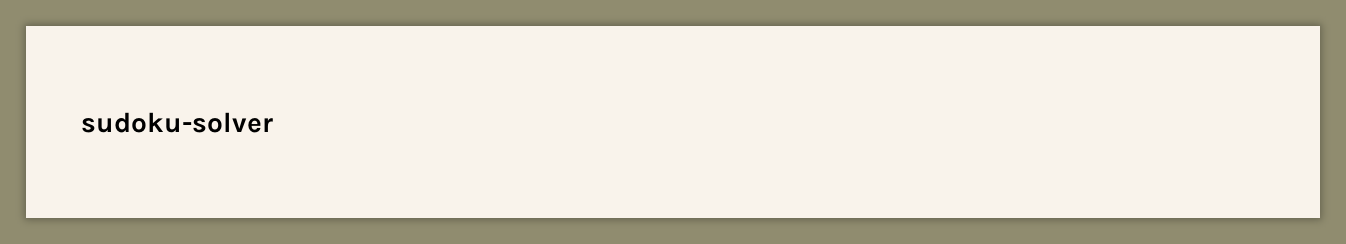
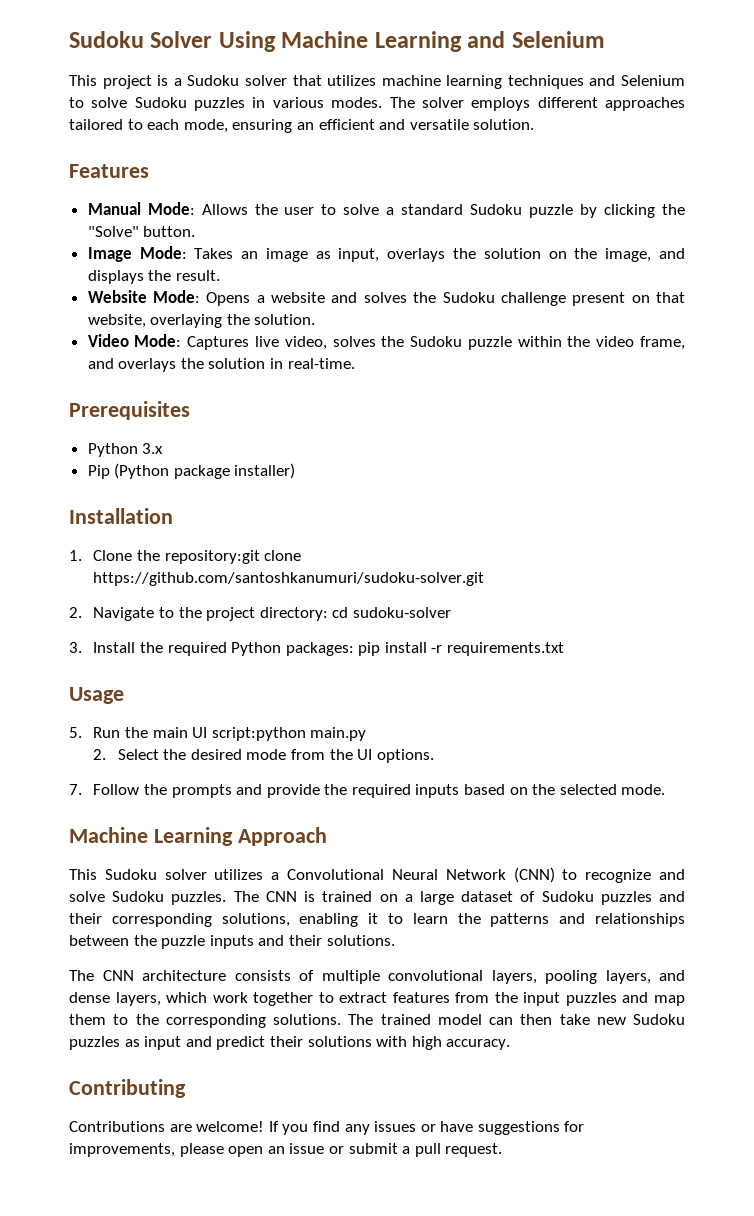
[81,112,273,133] sudoku-solver -> [69,31,605,52] [69,75,685,89] [69,97,686,111] [69,119,535,133] [69,164,149,178] [87,202,685,218] [87,226,196,237] [87,246,685,262] [87,270,220,284] [87,290,686,306] [87,314,316,328] [87,334,685,350] [87,358,355,372] [69,401,190,420] [87,443,164,457] [87,463,296,479] [69,508,173,524] [69,550,302,564] [93,572,485,586] [69,607,451,621] [69,642,565,656] [69,687,124,704] [69,727,367,741] [93,749,434,763] [69,784,666,798] [69,827,327,846] [69,867,685,883] [69,891,685,905] [69,913,685,927] [69,935,395,949] [69,970,685,984] [69,992,685,1006] [69,1014,685,1028] [69,1036,511,1050] [69,1079,186,1098] [69,1121,585,1135] [69,1143,503,1157] Sudoku Solver Using Machine Learning and Selenium // This project is a Sudoku solver that utilizes machine learning techniques and Selenium to solve Sudoku puzzles in various modes. The solver employs different approaches tailored to each mode, ensuring an efficient and versatile solution. // Features // Manual Mode: Allows the user to solve a standard Sudoku puzzle by clicking the "Solve" button. // Image Mode: Takes an image as input, overlays the solution on the image, and displays the result. // Website Mode: Opens a website and solves the Sudoku challenge present on that website, overlaying the solution. // Video Mode: Captures live video, solves the Sudoku puzzle within the video frame, and overlays the solution in real-time. // Prerequisites // Python 3.x // Pip (Python package installer) // Installation // 1. Clone the repository:git clone https://github.com/santoshkanumuri/sudoku-solver.git // 2. Navigate to the project directory: cd sudoku-solver // 3. Install the required Python packages: pip install -r requirements.txt // Usage // 5. Run the main UI script:python main.py // 2. Select the desired mode from the UI options. // 7. Follow the prompts and provide the required inputs based on the selected mode. // Machine Learning Approach // This Sudoku solver utilizes a Convolutional Neural Network (CNN) to recognize and solve Sudoku puzzles. The CNN is trained on a large dataset of Sudoku puzzles and their corresponding solutions, enabling it to learn the patterns and relationships between the puzzle inputs and their solutions. // The CNN architecture consists of multiple convolutional layers, pooling layers, and dense layers, which work together to extract features from the input puzzles and map them to the corresponding solutions. The trained model can then take new Sudoku puzzles as input and predict their solutions with high accuracy. // Contributing // Contributions are welcome! If you find any issues or have suggestions for improvements, please open an issue or submit a pull request.

